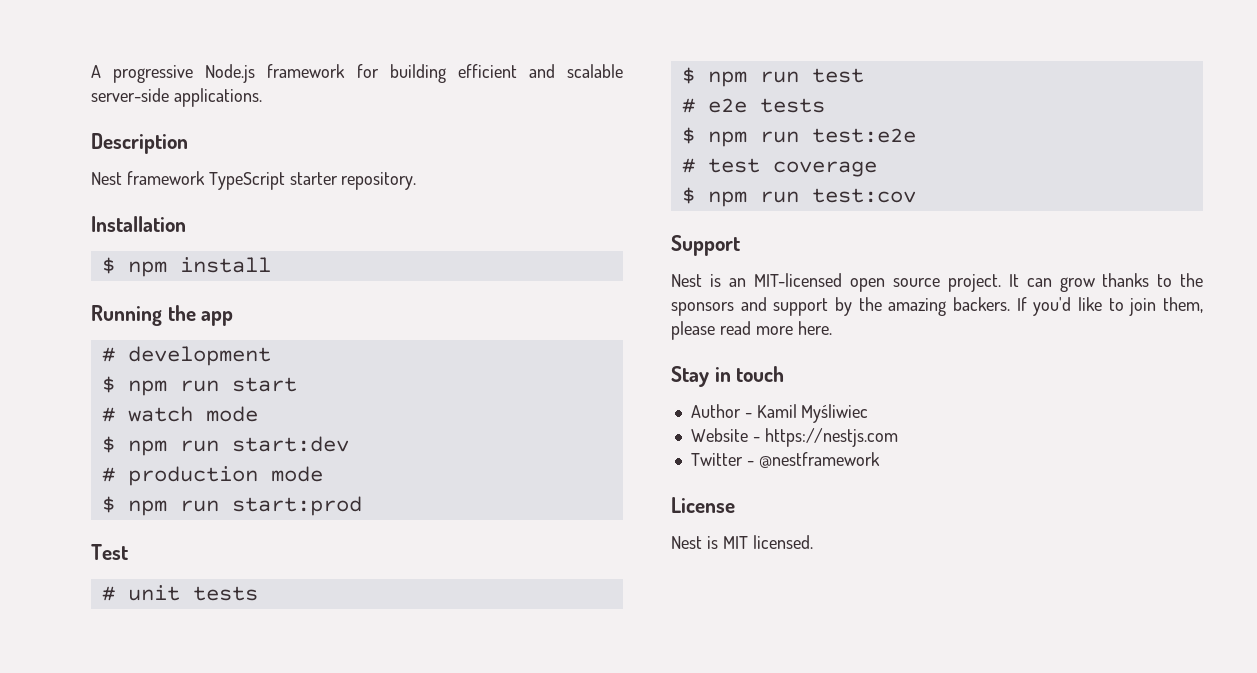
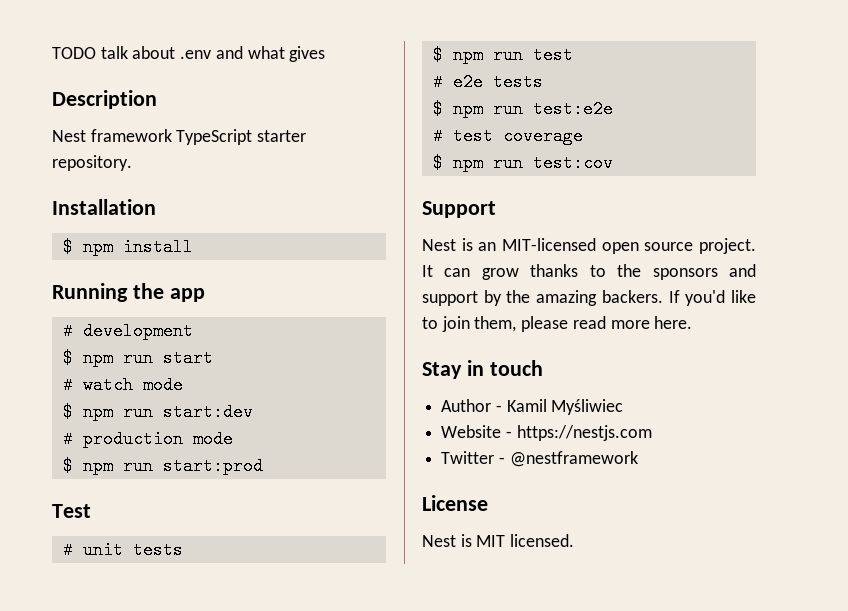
[91,64,623,83] [91,88,262,107] A progressive Node.js framework for building efficient and scalable server-side applications. -> [52,46,326,62] TODO talk about .env and what gives

